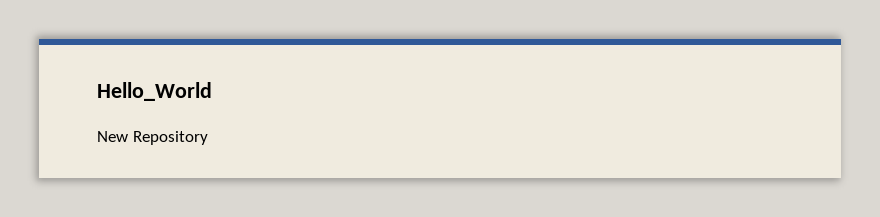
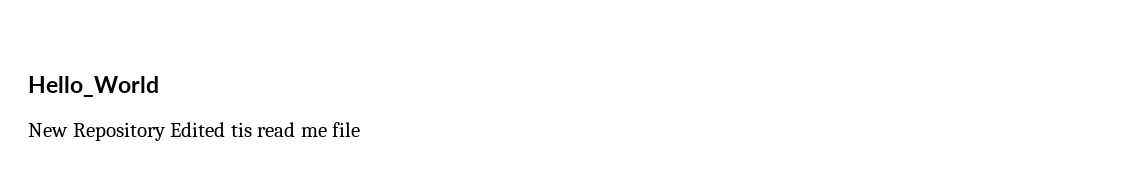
(208, 138) none -> [170,122,361,137] Edited tis read me file

